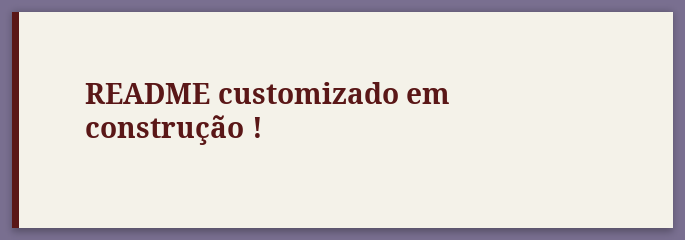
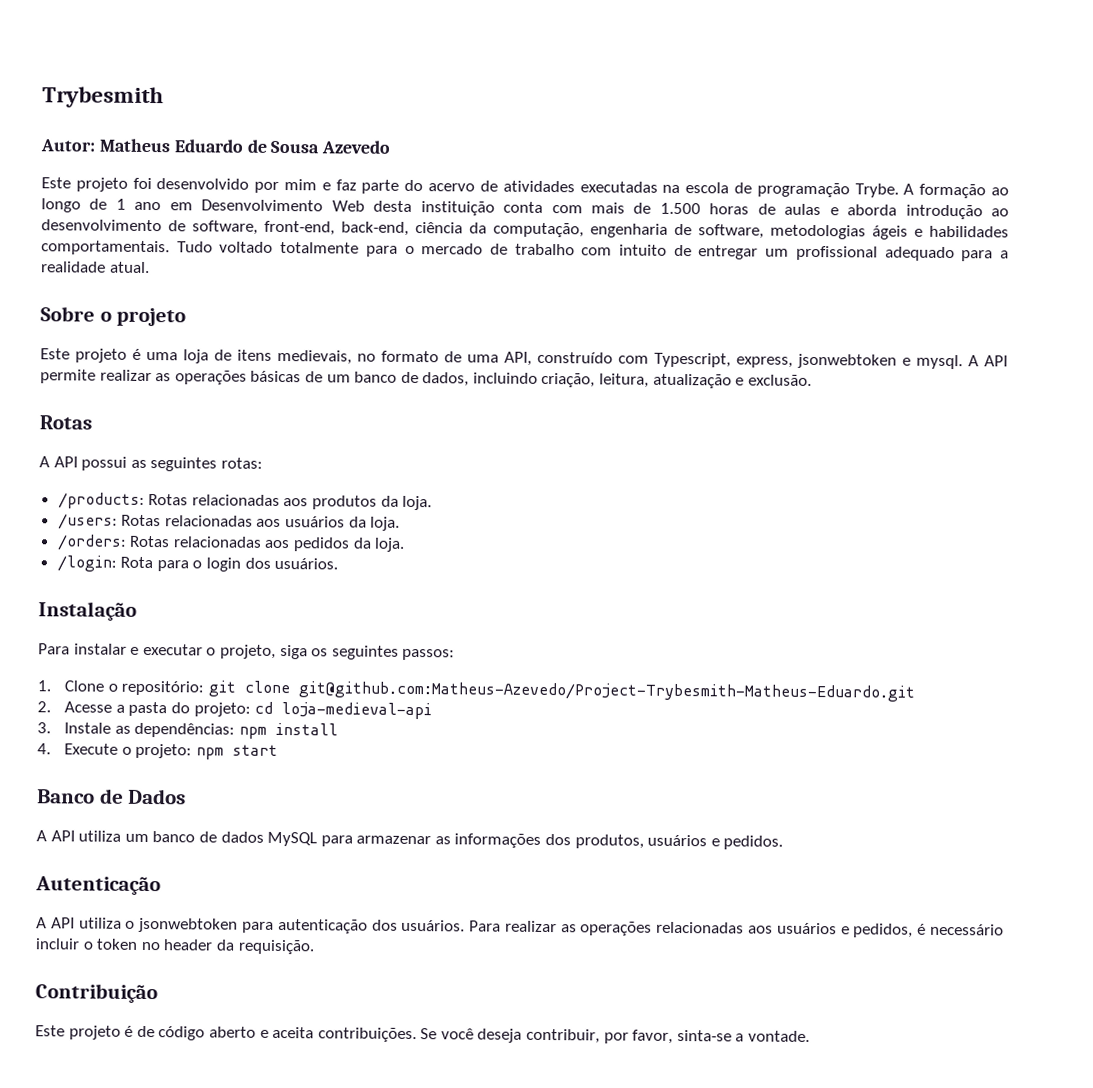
[85,82,451,104] [85,115,263,145] README customizado em construção ! -> [42,86,164,109] [40,138,392,154] [41,177,1010,199] [41,198,1010,220] [41,219,1009,240] [41,240,1010,262] [41,261,150,274] [40,306,187,327] [40,348,1008,370] [40,369,812,389] [39,415,92,430] [39,456,263,472] [57,492,433,511] [57,513,401,531] [56,534,406,552] [56,555,339,572] [38,601,137,621] [38,643,456,661] [37,680,916,702] [37,701,433,720] [37,722,339,739] [37,743,279,760] [37,788,187,805] [36,830,784,850] [35,876,161,896] [36,917,1004,938] [35,938,315,955] [35,983,158,1004] [35,1025,811,1044] Trybesmith // Autor: Matheus Eduardo de Sousa Azevedo // Este projeto foi desenvolvido por mim e faz parte do acervo de atividades executadas na escola de programação Trybe. A formação ao longo de 1 ano em Desenvolvimento Web desta instituição conta com mais de 1.500 horas de aulas e aborda introdução ao desenvolvimento de software, front-end, back-end, ciência da computação, engenharia de software, metodologias ágeis e habilidades comportamentais. Tudo voltado totalmente para o mercado de trabalho com intuito de entregar um profissional adequado para a realidade atual. // Sobre o projeto // Este projeto é uma loja de itens medievais, no formato de uma API, construído com Typescript, express, jsonwebtoken e mysql. A API permite realizar as operações básicas de um banco de dados, incluindo criação, leitura, atualização e exclusão. // Rotas // A API possui as seguintes rotas: // /products: Rotas relacionadas aos produtos da loja. // /users: Rotas relacionadas aos usuários da loja. // /orders: Rotas relacionadas aos pedidos da loja. // /login: Rota para o login dos usuários. // Instalação // Para instalar e executar o projeto, siga os seguintes passos: // 1. Clone o repositório: git clone git@github.com:Matheus-Azevedo/Project-Trybesmith-Matheus-Eduardo.git // 2. Acesse a pasta do projeto: cd loja-medieval-api // 3. Instale as dependências: npm install // 4. Execute o projeto: npm start // Banco de Dados // A API utiliza um banco de dados MySQL para armazenar as informações dos produtos, usuários e pedidos. // Autenticação // A API utiliza o jsonwebtoken para autenticação dos usuários. Para realizar as operações relacionadas aos usuários e pedidos, é necessário incluir o token no header da requisição. // Contribuição // Este projeto é de código aberto e aceita contribuições. Se você deseja contribuir, por favor, sinta-se a vontade.

